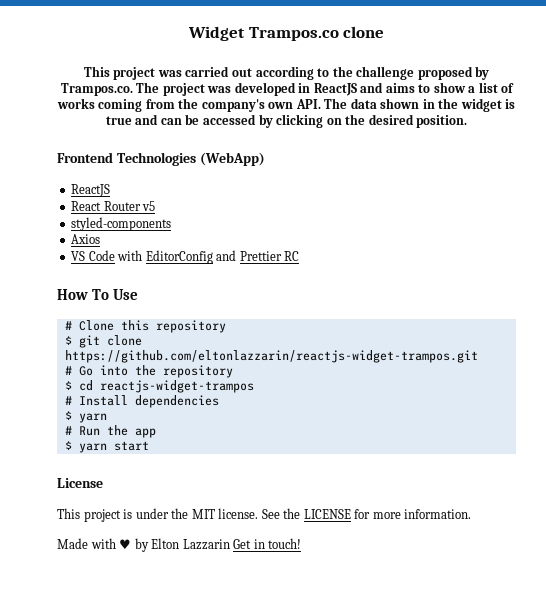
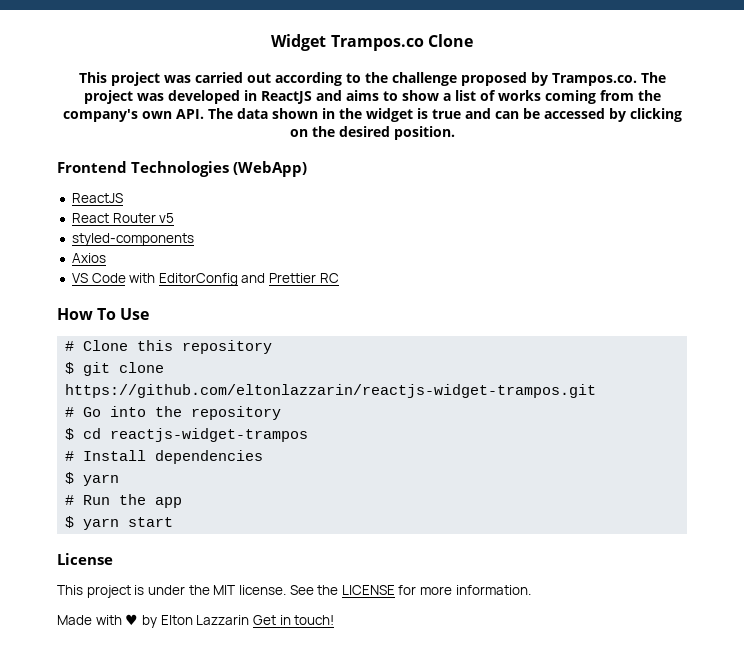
[342,26,384,38] clone -> [427,34,473,47] Clone

